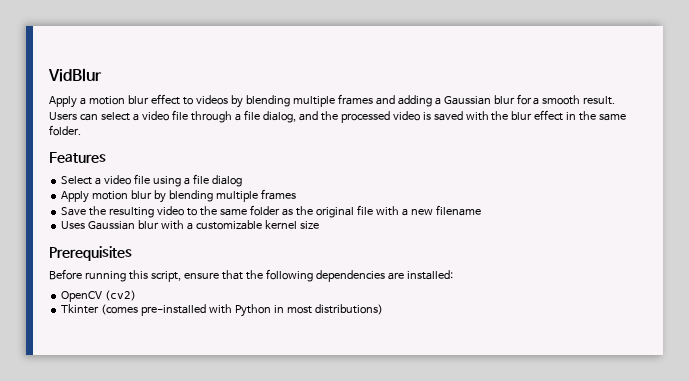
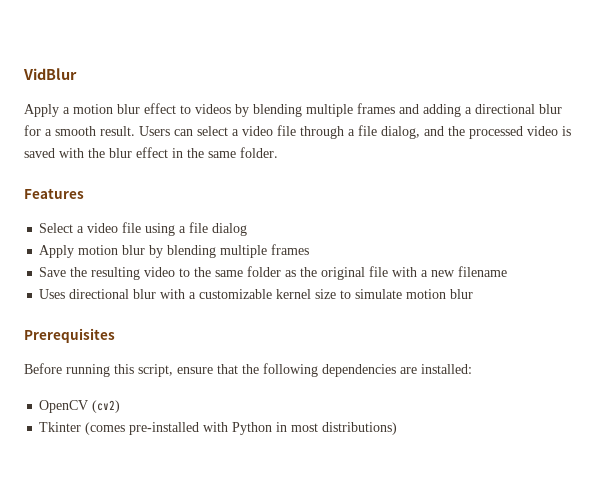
[443,96,491,105] Gaussian -> [475,104,535,114] directional
[88,221,136,230] Gaussian -> [69,289,130,299] directional
(319, 225) none -> [340,289,474,299] to simulate motion blur

